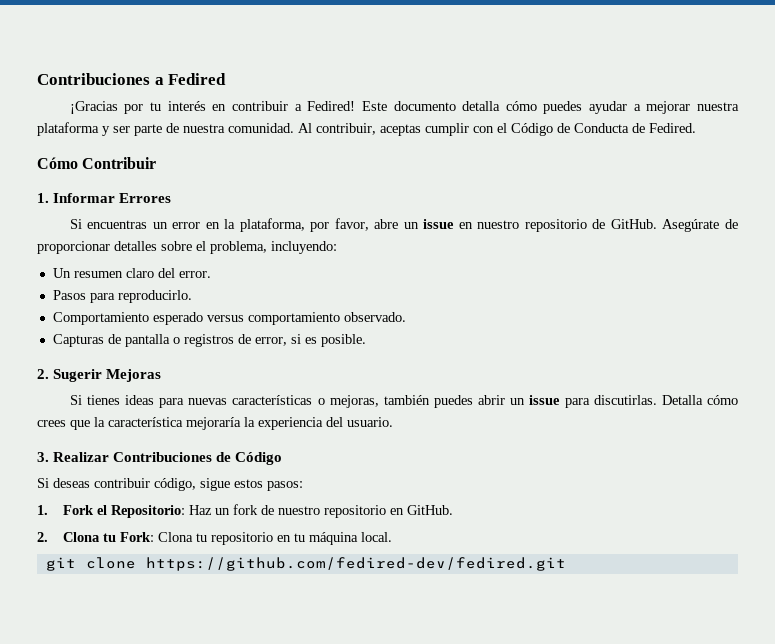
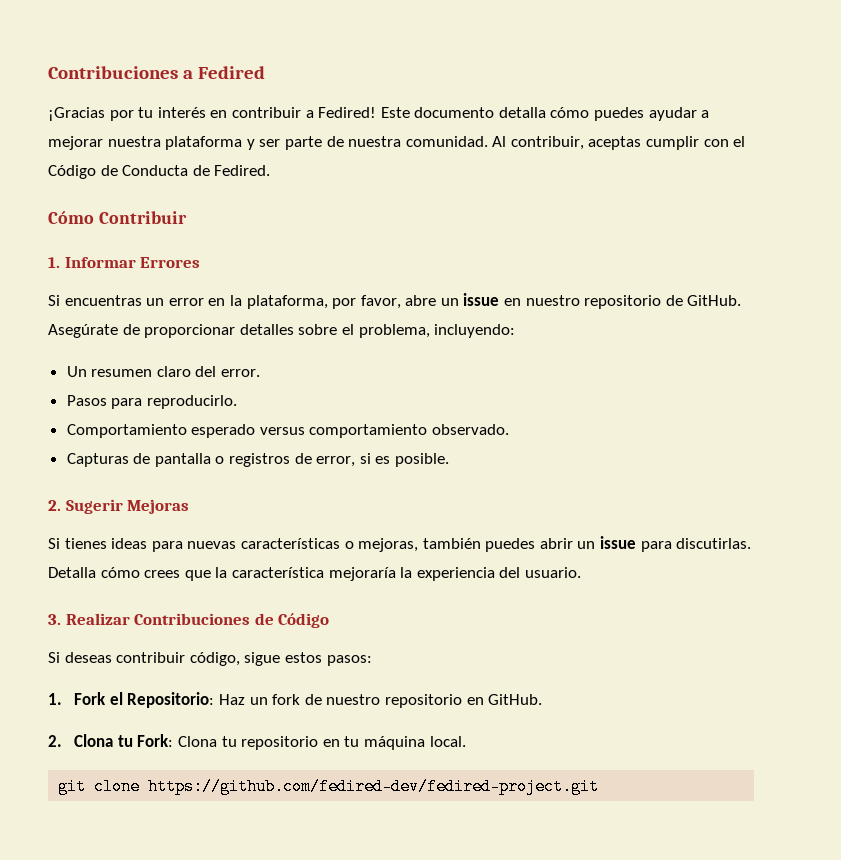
[145,557,566,571] https://github.com/fedired-dev/fedired.git -> [148,778,600,795] https://github.com/fedired-dev/fedired-project.git

